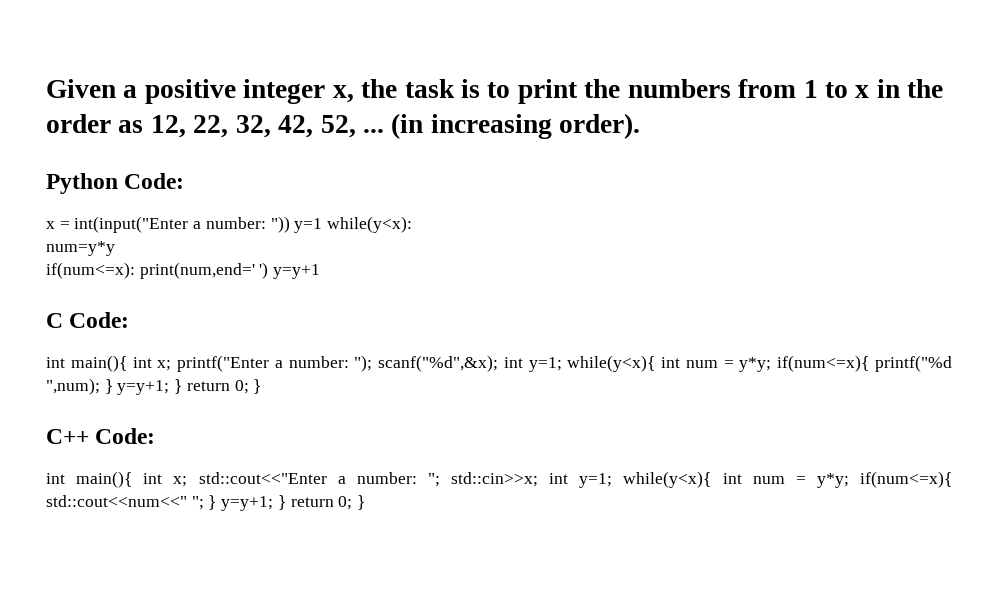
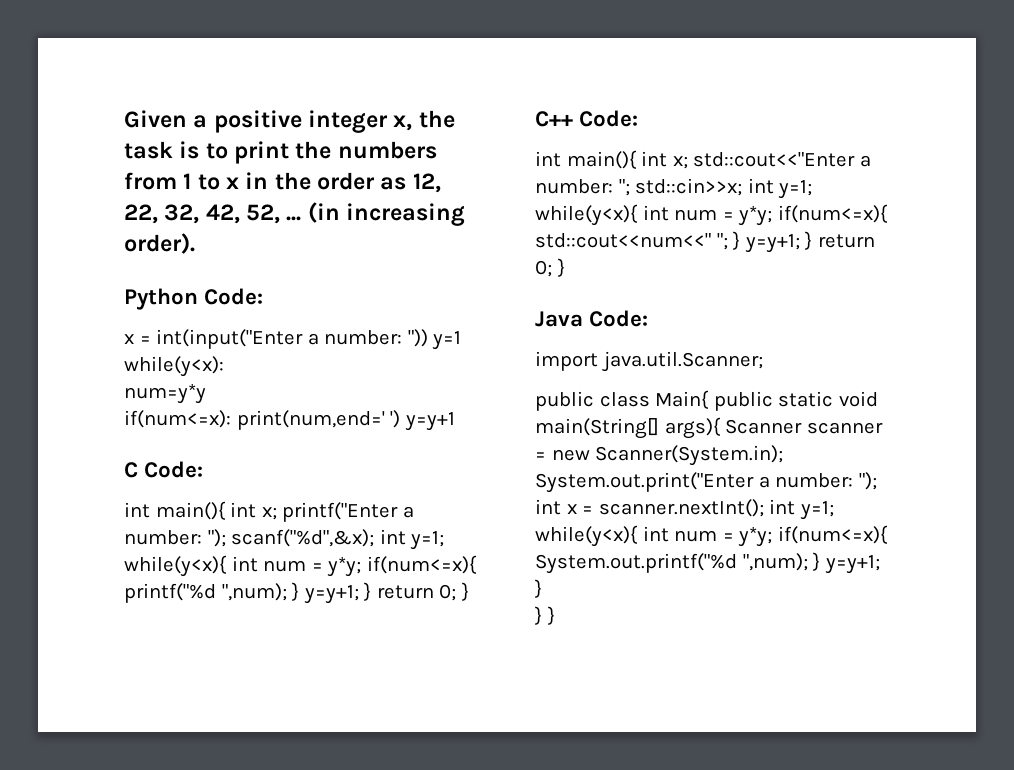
(366, 502) none -> [535,310,649,327] [535,351,763,372] [535,390,878,411] [535,417,883,439] [535,445,784,466] [535,472,877,493] [535,499,834,520] [535,525,887,547] [535,552,880,574] [535,579,542,598] [535,606,555,625] // Java Code: // import java.util.Scanner; // public class Main{ public static void main(String[] args){ Scanner scanner = new Scanner(System.in); System.out.print("Enter a number: "); int x = scanner.nextInt(); int y=1; while(y<x){ int num = y*y; if(num<=x){ System.out.printf("%d ",num); } y=y+1; } // } }

